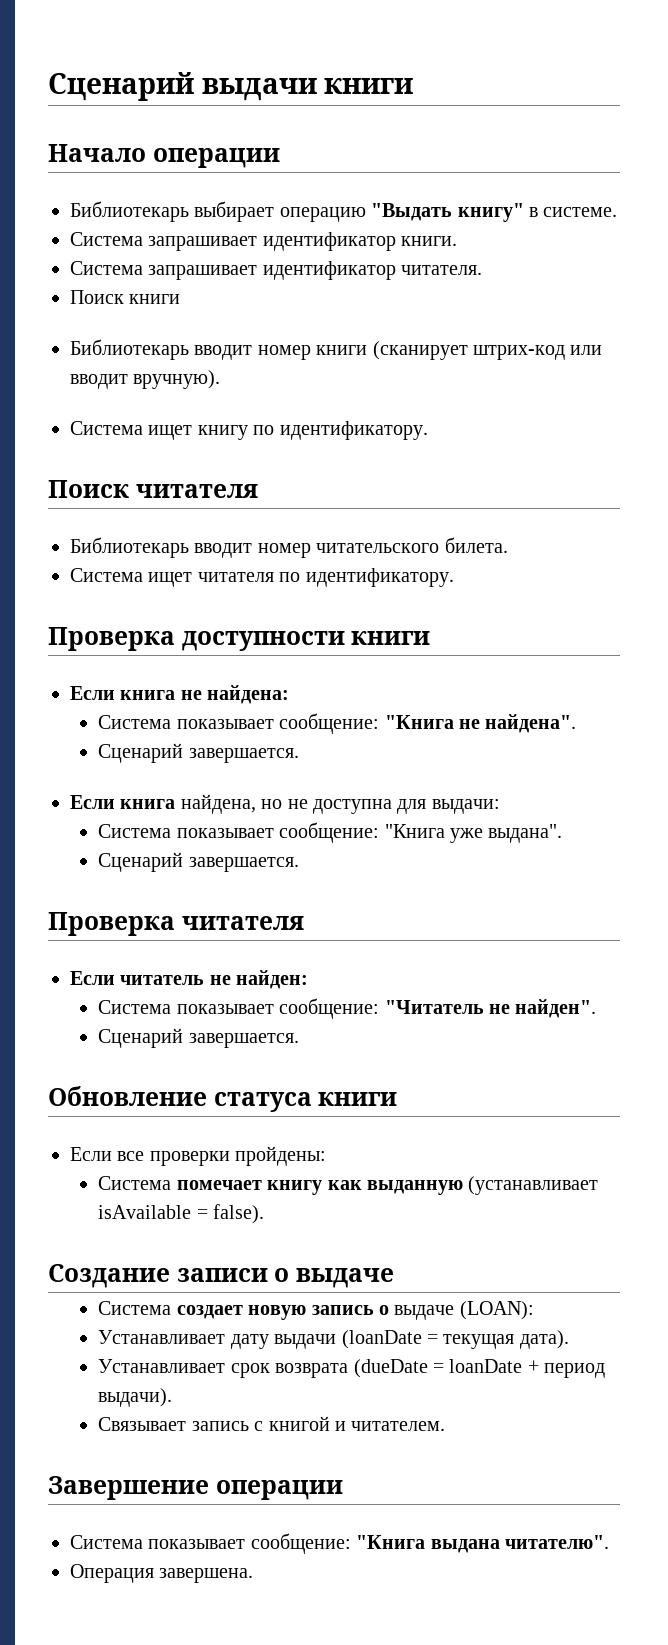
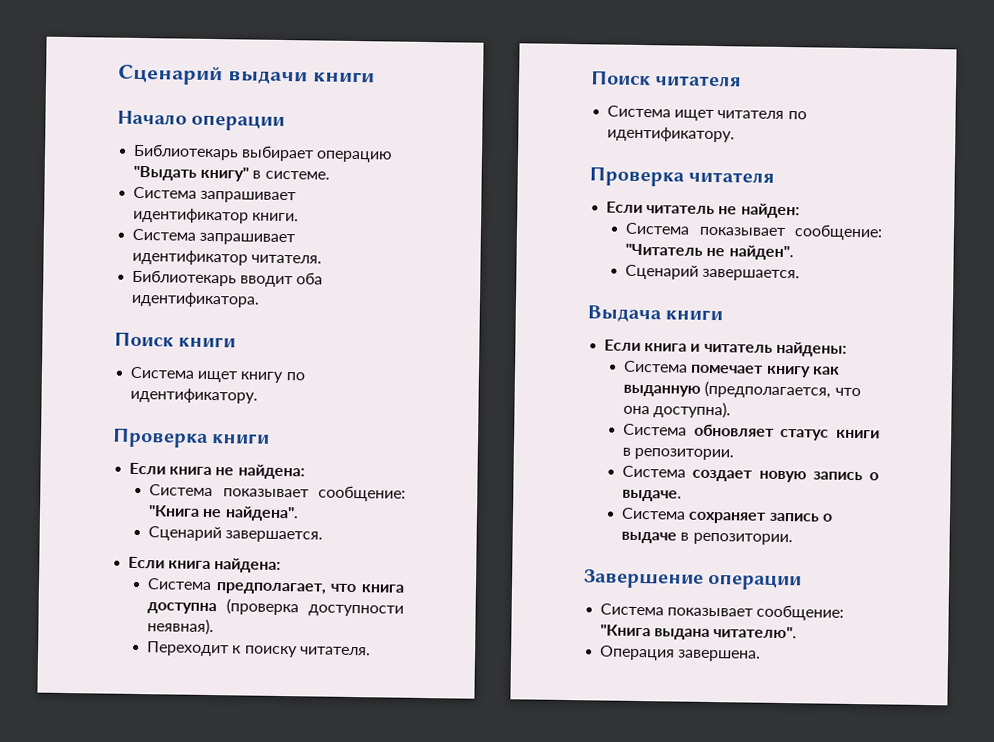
[70,290,181,304] [70,339,603,360] [70,370,221,389] Поиск книги // Библиотекарь вводит номер книги (сканирует штрих-код или вводит вручную). -> [132,269,324,288] [131,291,261,308] [114,331,237,348] Библиотекарь вводит оба идентификатора. // Поиск книги
[48,480,258,498] [70,537,508,558] [70,568,454,587] [48,627,345,651] // Поиск читателя // Библиотекарь вводит номер читательского билета. // Система ищет читателя по идентификатору. // Проверка доступности -> [112,427,209,448] // Проверка
[180,794,500,814] [98,822,563,843] [98,852,299,872] найдена, но не доступна для выдачи: // Система показывает сообщение: "Книга уже выдана". // Сценарий завершается. -> [214,558,282,574] [147,578,405,595] [147,598,404,617] [147,618,215,636] [146,641,371,658] [591,70,743,87] [607,105,807,122] [607,126,736,143] найдена: // Система предполагает, что книга доступна (проверка доступности неявная). // Переходит к поиску читателя. // Поиск читателя // Система ищет читателя по идентификатору.
[48,1086,398,1112] [70,1146,327,1166] Обновление статуса книги // Если все проверки пройдены: -> [587,305,724,323] [604,339,847,357] Выдача книги // Если книга и читатель найдены:
[468,1176,599,1195] [98,1204,265,1224] [48,1264,394,1288] (устанавливает isAvailable = false). // Создание записи о выдаче -> [704,380,861,399] [623,401,732,419] [623,423,880,441] [622,447,735,461] (предполагается, что она доступна). // Система обновляет статус книги в репозитории.
[394,1301,534,1320] [98,1330,569,1349] [98,1359,606,1378] [98,1388,173,1407] [98,1416,446,1431] выдаче (LOAN): // Устанавливает дату выдачи (loanDate = текущая дата). // Устанавливает срок возврата (dueDate = loanDate + период выдачи). // Связывает запись с книгой и читателем. -> [622,489,683,502] [621,507,833,524] [621,531,793,546] выдаче. // Система сохраняет запись о выдаче в репозитории.

